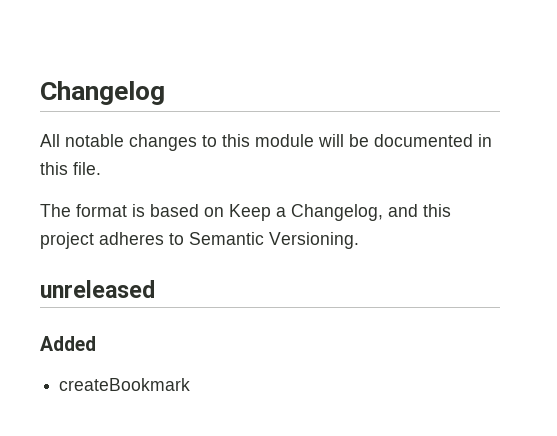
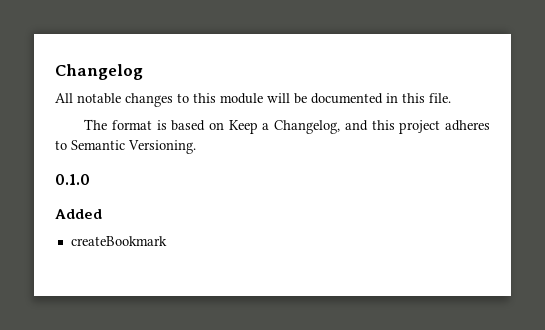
[40,280,155,298] unreleased -> [55,174,90,185] 0.1.0

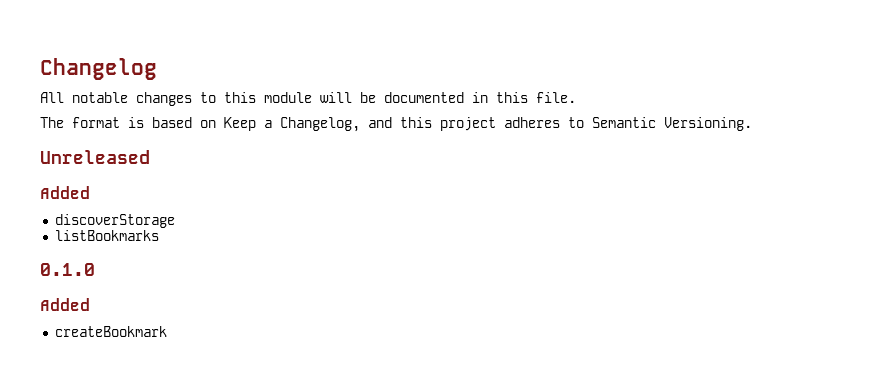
(196, 147) none -> [40,150,150,164] [40,186,90,199] [54,214,175,228] [54,230,159,241] // Unreleased // Added // discoverStorage // listBookmarks

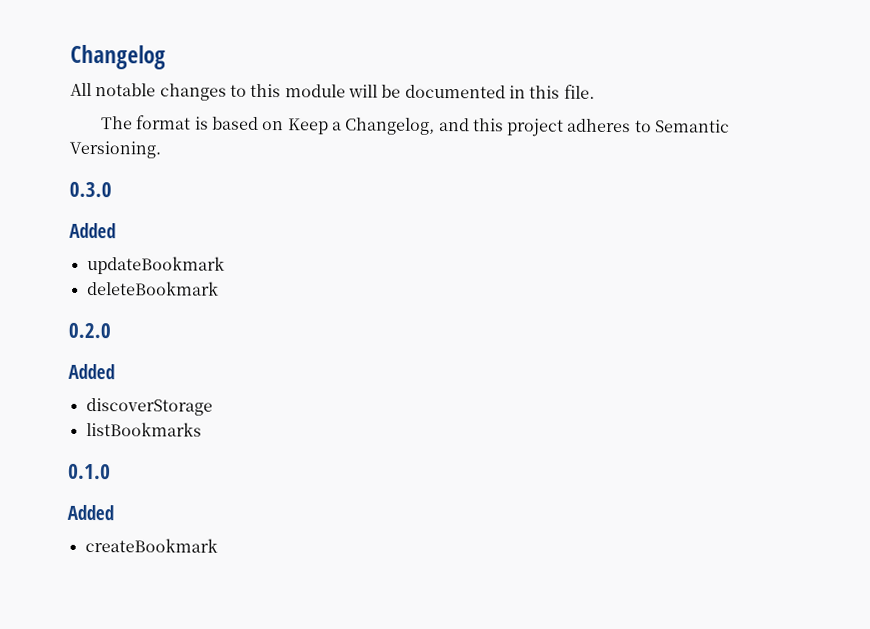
[40,150,150,164] Unreleased -> [69,181,112,198] [69,222,116,239] [86,255,225,275] [86,280,219,296] [68,322,111,339] 0.3.0 // Added // updateBookmark // deleteBookmark // 0.2.0

